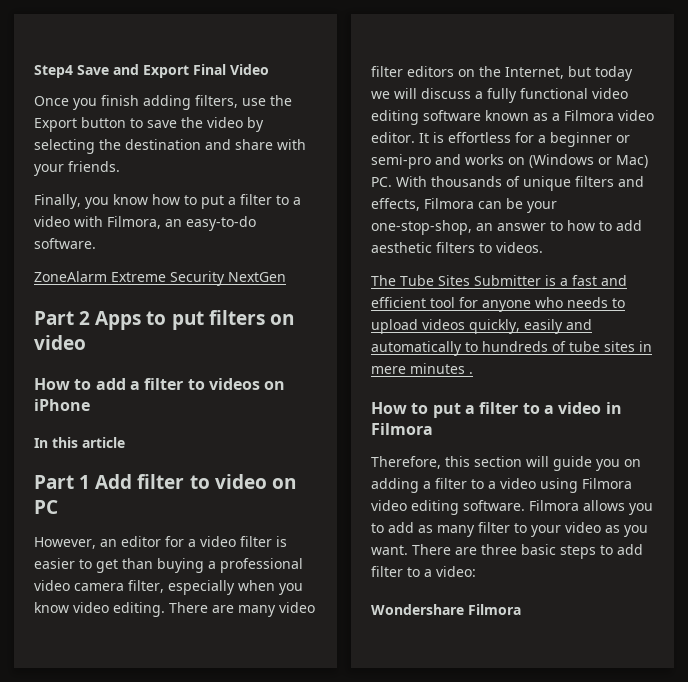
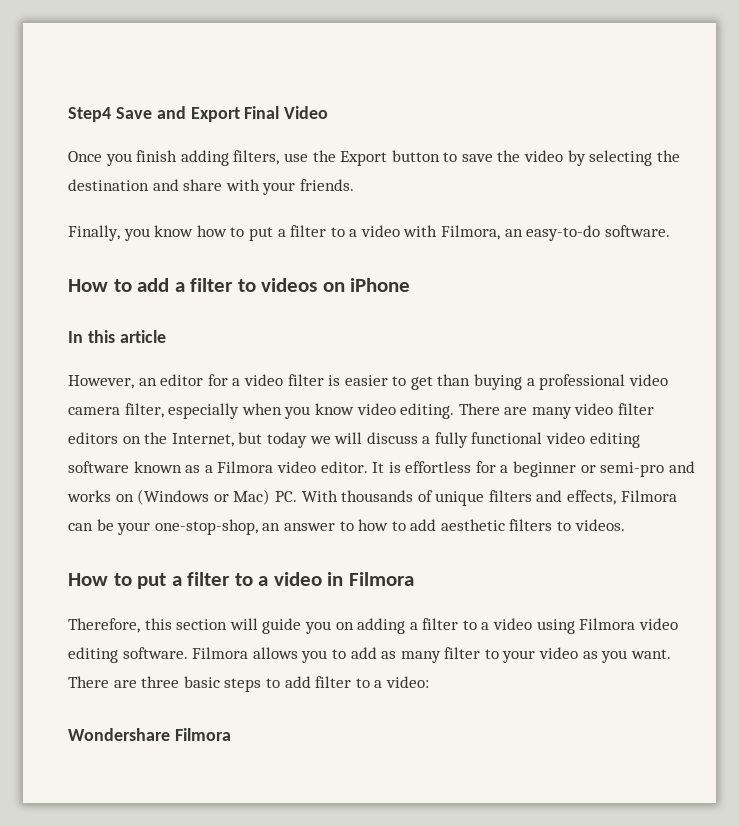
[34,271,286,286] [34,310,294,330] [34,335,86,350] // ZoneAlarm Extreme Security NextGen // Part 2 Apps to put filters on video -> (670, 231) none
[34,474,296,489] [34,500,58,514] // Part 1 Add filter to video on PC -> (166, 336) none
[371,275,627,286] [371,297,625,312] [371,319,592,334] [371,341,652,356] [371,363,473,374] // The Tube Sites Submitter is a fast and efficient tool for anyone who needs to upload videos quickly, easily and automatically to hundreds of tube sites in mere minutes . -> (625, 525) none

